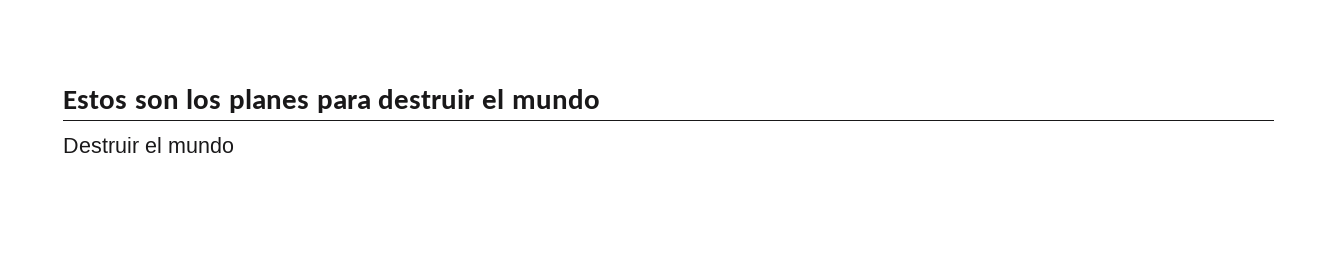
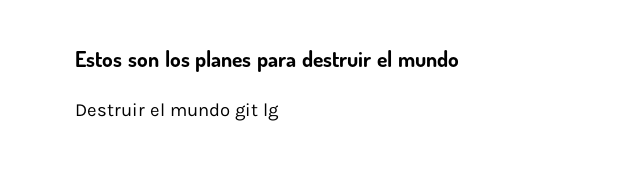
(234, 145) none -> [234,103,279,121] git lg

